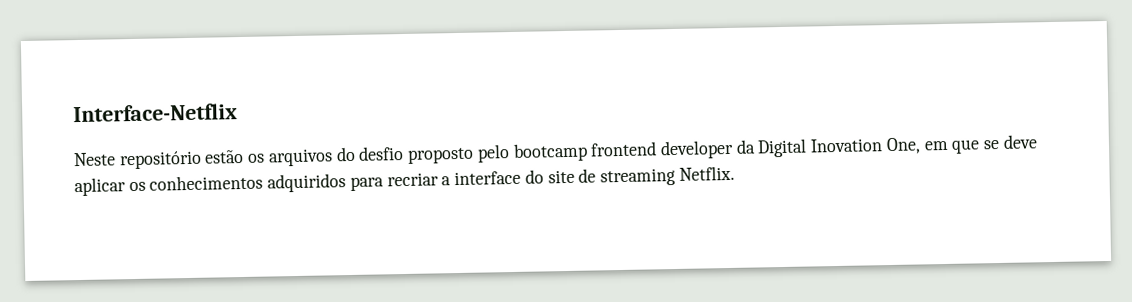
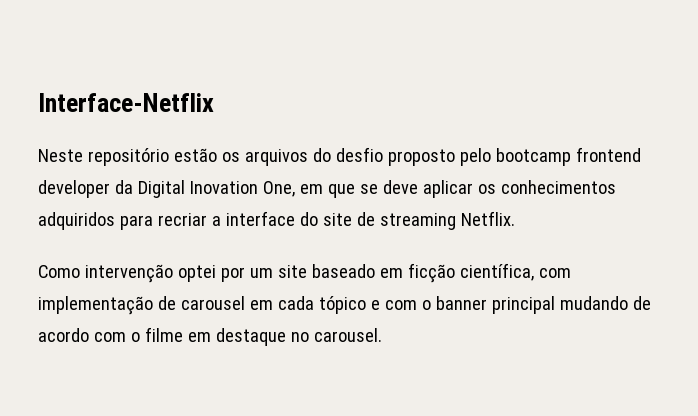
(735, 173) none -> [38,263,571,283] [38,296,651,315] [38,327,382,346] // Como intervenção optei por um site baseado em ficção científica, com implementação de carousel em cada tópico e com o banner principal mudando de acordo com o filme em destaque no carousel.

